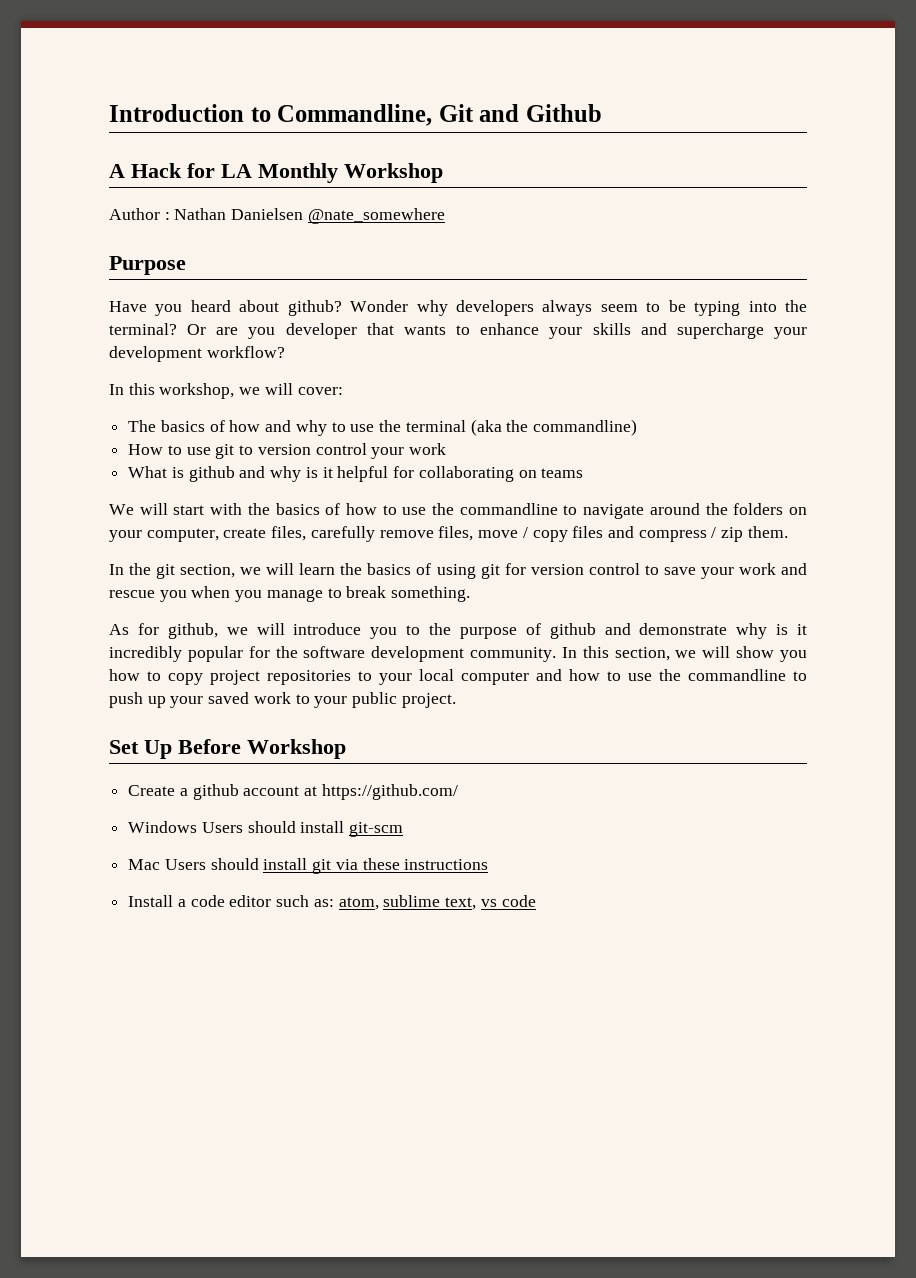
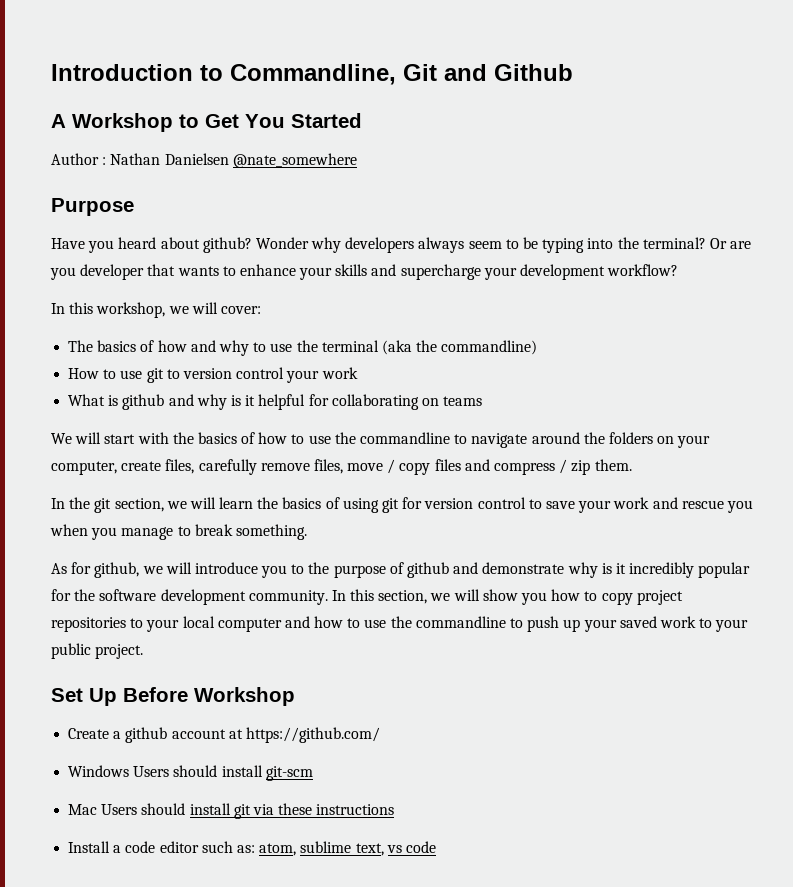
[131,163,443,183] Hack for LA Monthly Workshop -> [72,113,362,132] Workshop to Get You Started

